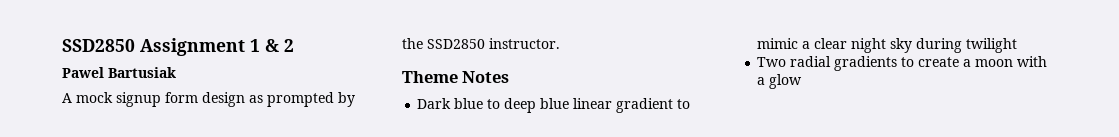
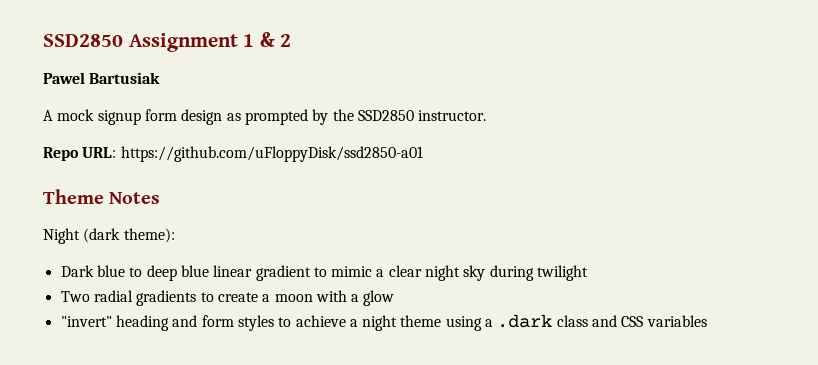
(560, 43) none -> [43,146,423,162] // Repo URL: https://github.com/uFloppyDisk/ssd2850-a01
(510, 77) none -> [43,228,175,244] // Night (dark theme):
(803, 81) none -> [60,314,707,331] // "invert" heading and form styles to achieve a night theme using a .dark class and CSS variables

